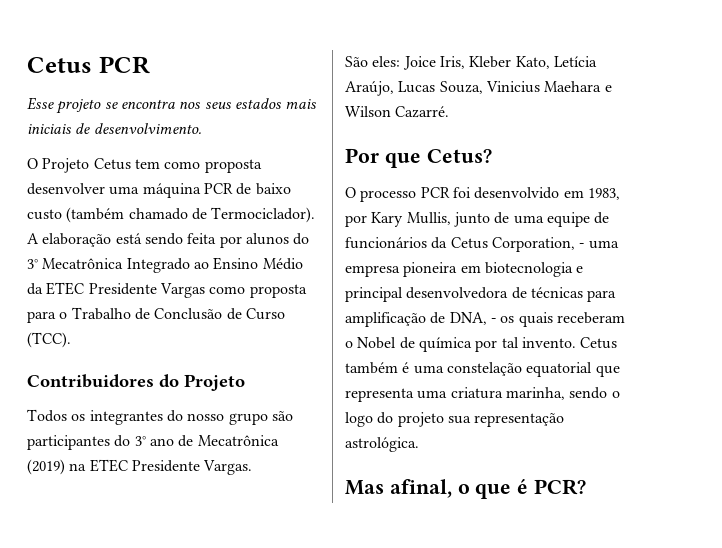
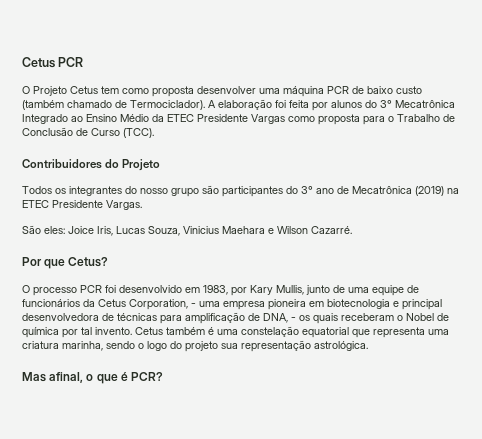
[27,97,318,114] [27,123,202,134] // Esse projeto se encontra nos seus estados mais iniciais de desenvolvimento. -> (84, 62) none
[115,233,183,245] está sendo -> [275,100,286,108] foi
[469,56,597,69] [345,81,394,96] Kleber Kato, Letícia Araújo, -> (113, 231) none

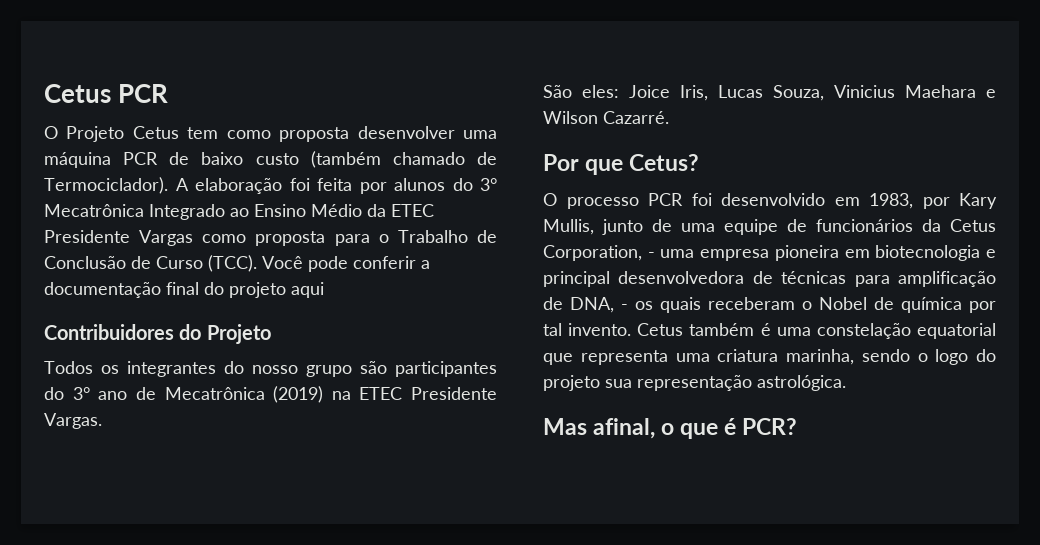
(154, 133) none -> [262,256,430,272] [44,282,324,298] Você pode conferir a documentação final do projeto aqui

